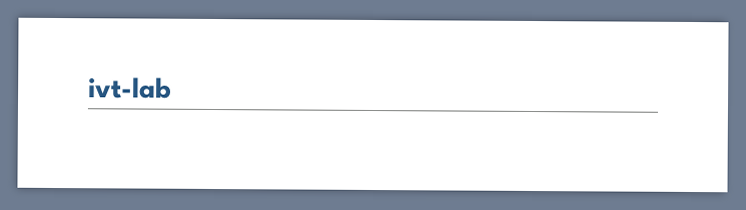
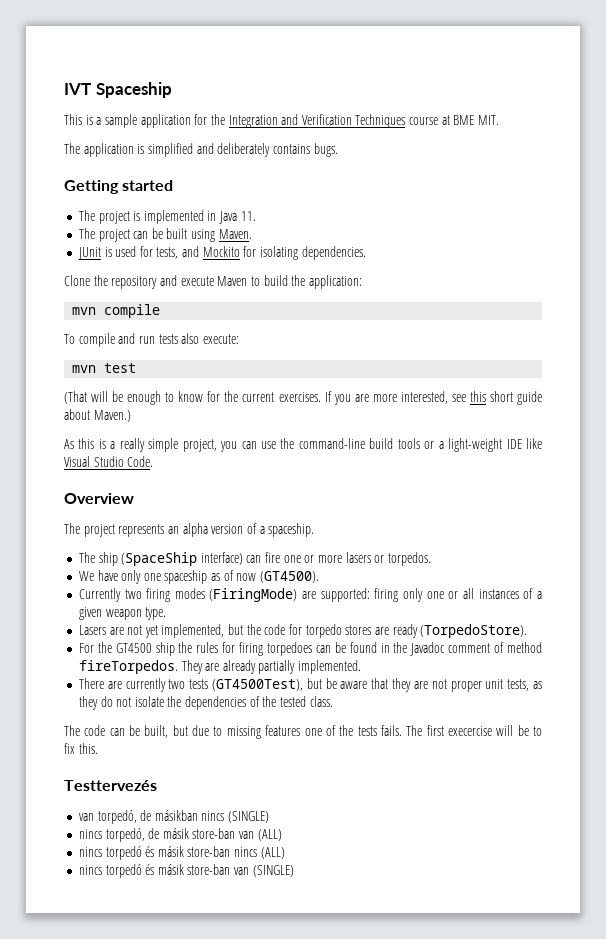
[88,77,172,99] ivt-lab -> [64,82,172,98] [64,114,500,128] [64,143,338,157] [64,180,174,194] [78,210,256,224] [78,228,252,242] [77,246,366,260] [64,275,362,289] [72,304,161,318] [64,333,239,347] [72,363,137,373] [64,391,542,405] [64,409,131,422] [64,438,543,452] [64,456,154,467] [64,493,134,504] [64,523,315,537] [78,552,431,566] [78,570,320,584] [78,588,542,602] [78,607,167,620] [78,624,528,638] [78,642,542,656] [78,660,362,674] [78,678,542,692] [78,696,333,710] [64,725,543,739] [64,743,98,754] [64,780,157,791] [78,810,270,824] [78,828,282,842] [78,846,285,860] [78,864,294,878] IVT Spaceship // This is a sample application for the Integration and Verification Techniques course at BME MIT. // The application is simplified and deliberately contains bugs. // Getting started // The project is implemented in Java 11. // The project can be built using Maven. // JUnit is used for tests, and Mockito for isolating dependencies. // Clone the repository and execute Maven to build the application: // mvn compile // To compile and run tests also execute: // mvn test // (That will be enough to know for the current exercises. If you are more interested, see this short guide about Maven.) // As this is a really simple project, you can use the command-line build tools or a light-weight IDE like Visual Studio Code. // Overview // The project represents an alpha version of a spaceship. // The ship (SpaceShip interface) can fire one or more lasers or torpedos. // We have only one spaceship as of now (GT4500). // Currently two firing modes (FiringMode) are supported: firing only one or all instances of a given weapon type. // Lasers are not yet implemented, but the code for torpedo stores are ready (TorpedoStore). // For the GT4500 ship the rules for firing torpedoes can be found in the Javadoc comment of method fireTorpedos. They are already partially implemented. // There are currently two tests (GT4500Test), but be aware that they are not proper unit tests, as they do not isolate the dependencies of the tested class. // The code can be built, but due to missing features one of the tests fails. The first execercise will be to fix this. // Testtervezés // van torpedó, de másikban nincs (SINGLE) // nincs torpedó, de másik store-ban van (ALL) // nincs torpedó és másik store-ban nincs (ALL) // nincs torpedó és másik store-ban van (SINGLE)

